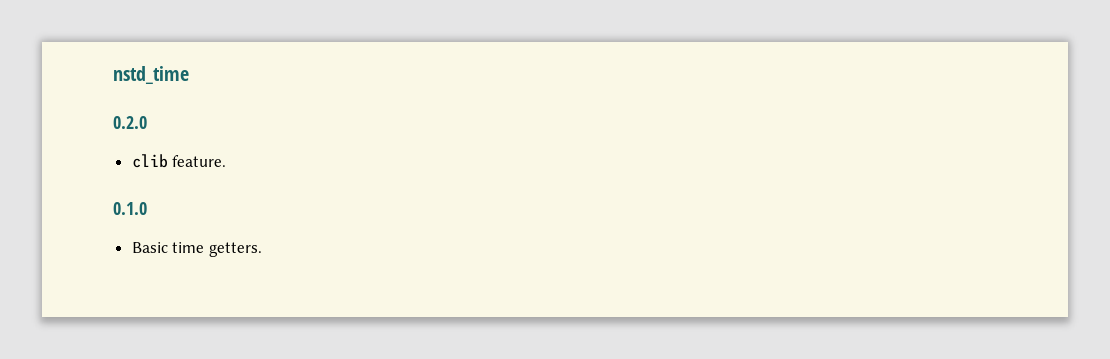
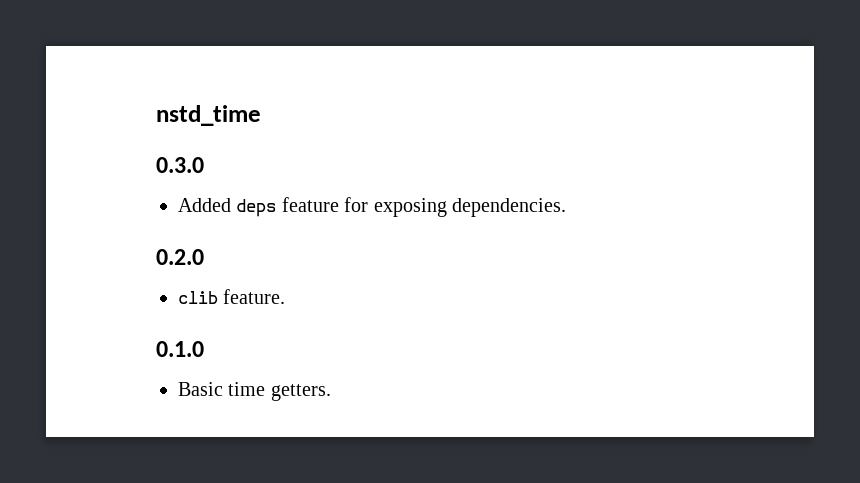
(189, 75) none -> [156,157,204,173] [178,197,566,217] // 0.3.0 // Added deps feature for exposing dependencies.

